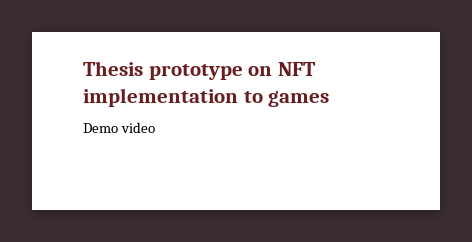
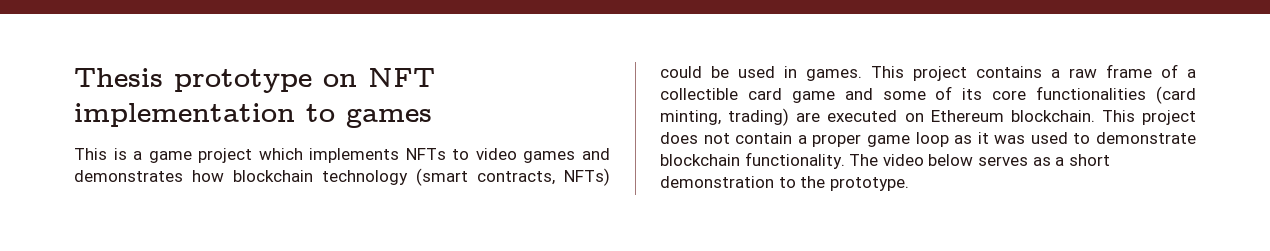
[83,122,155,133] Demo video -> [74,148,610,163] [74,168,610,186] [660,64,1196,81] [660,86,1196,104] [660,108,1196,126] [660,132,1196,147] [660,152,1110,169] [660,176,909,191] This is a game project which implements NFTs to video games and demonstrates how blockchain technology (smart contracts, NFTs) could be used in games. This project contains a raw frame of a collectible card game and some of its core functionalities (card minting, trading) are executed on Ethereum blockchain. This project does not contain a proper game loop as it was used to demonstrate blockchain functionality. The video below serves as a short demonstration to the prototype.

